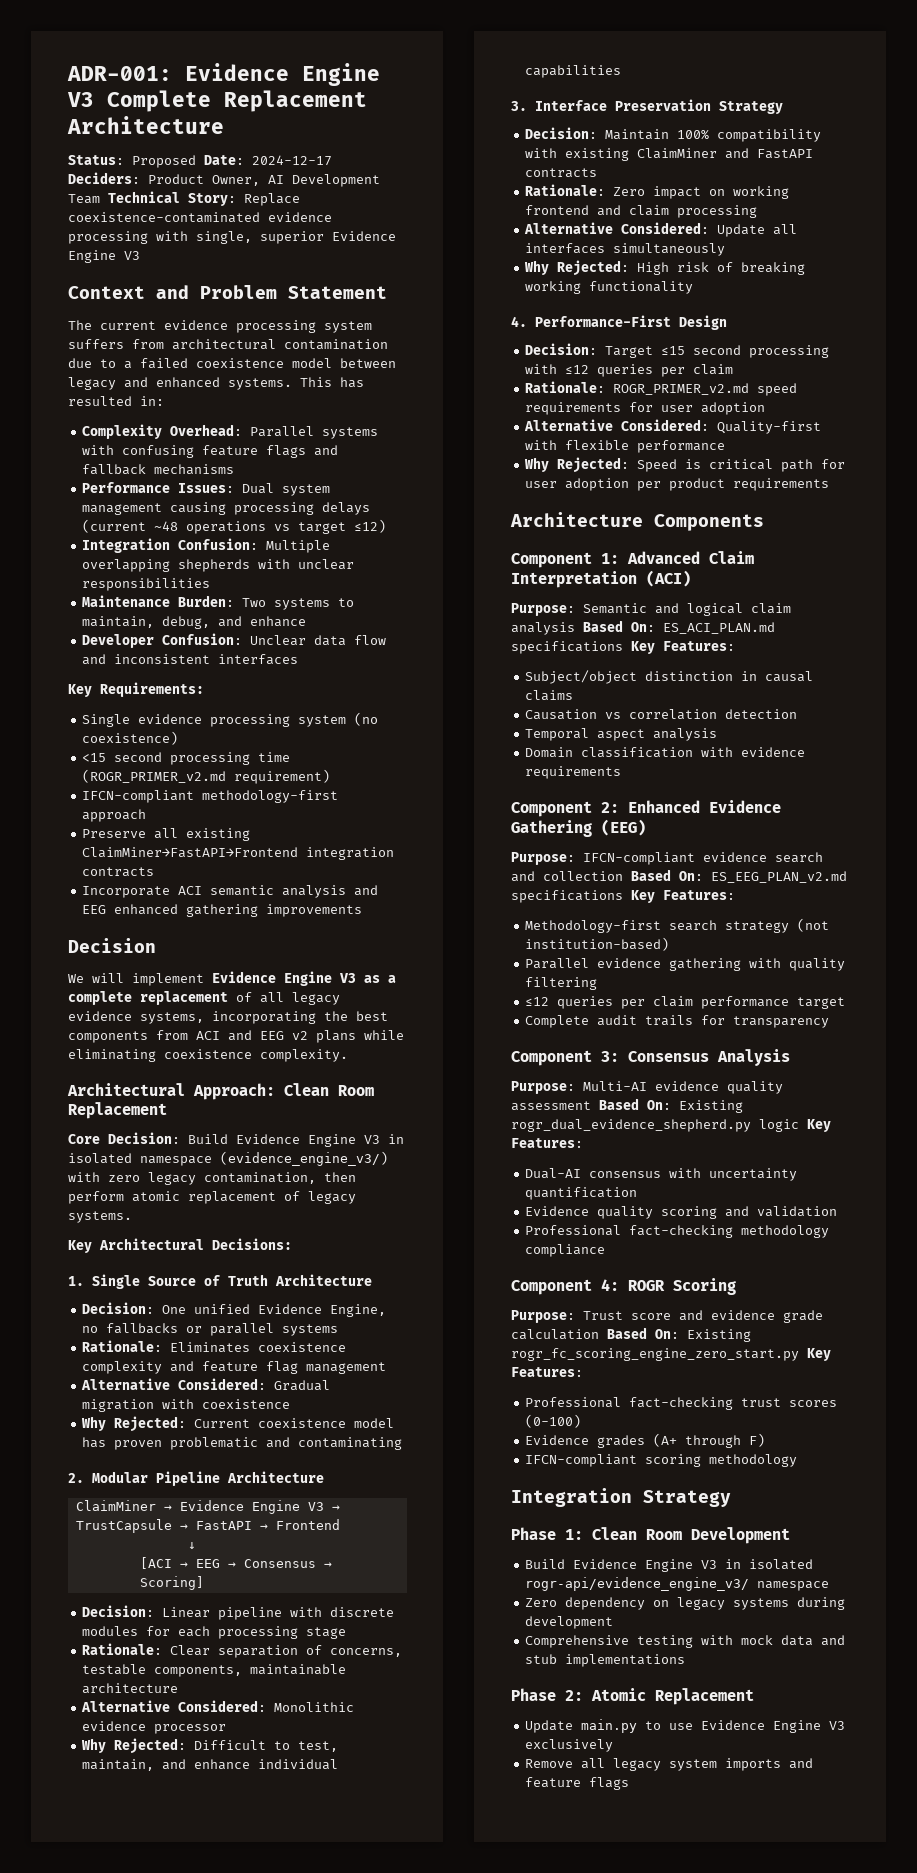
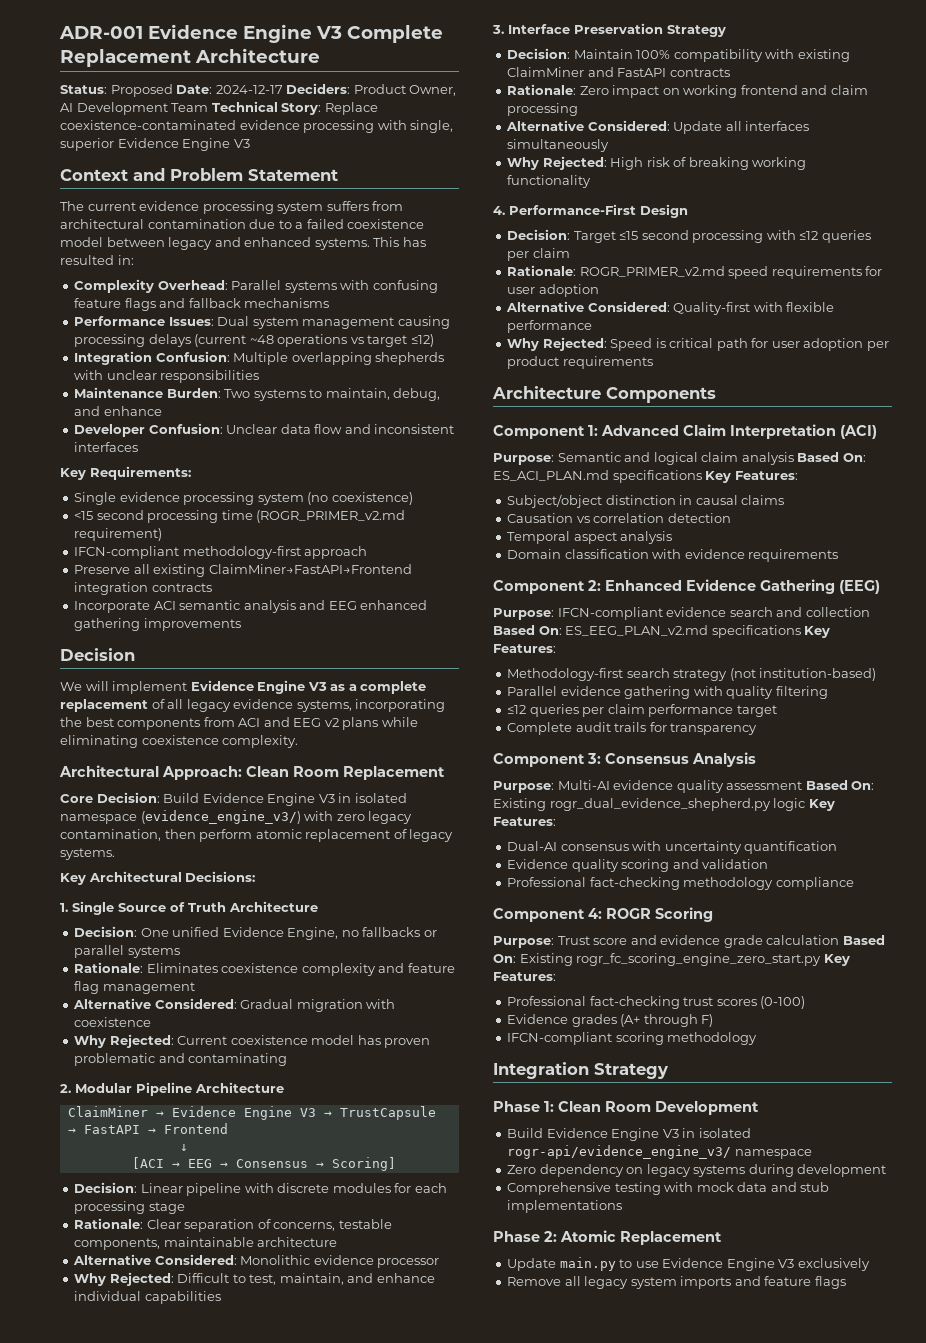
[67,66,172,81] ADR-001: -> [59,26,143,39] ADR-001

